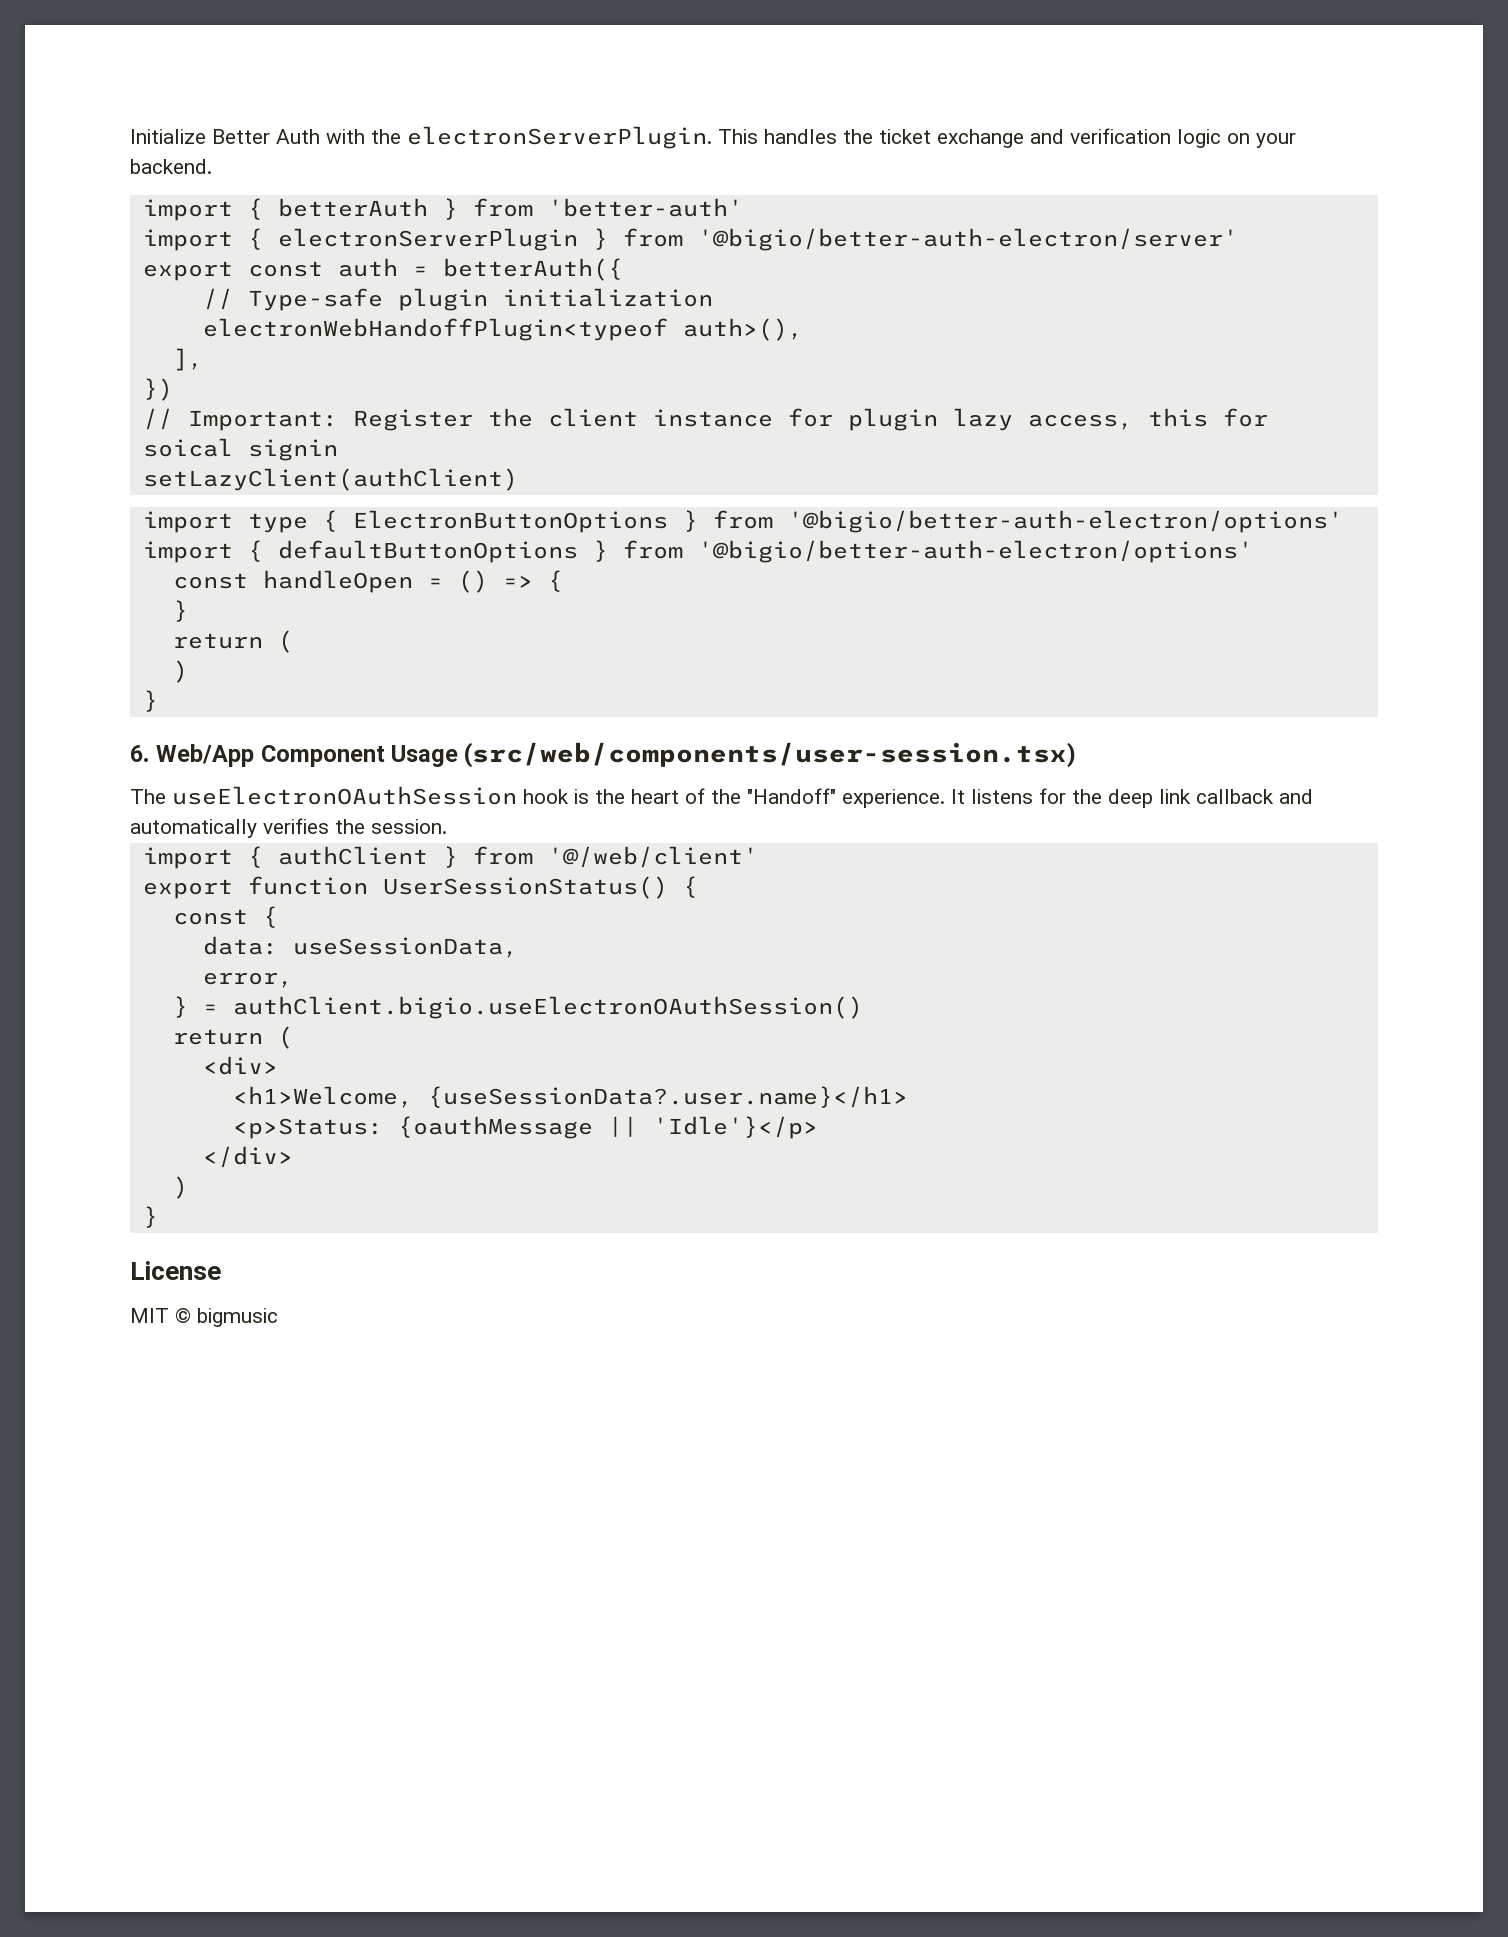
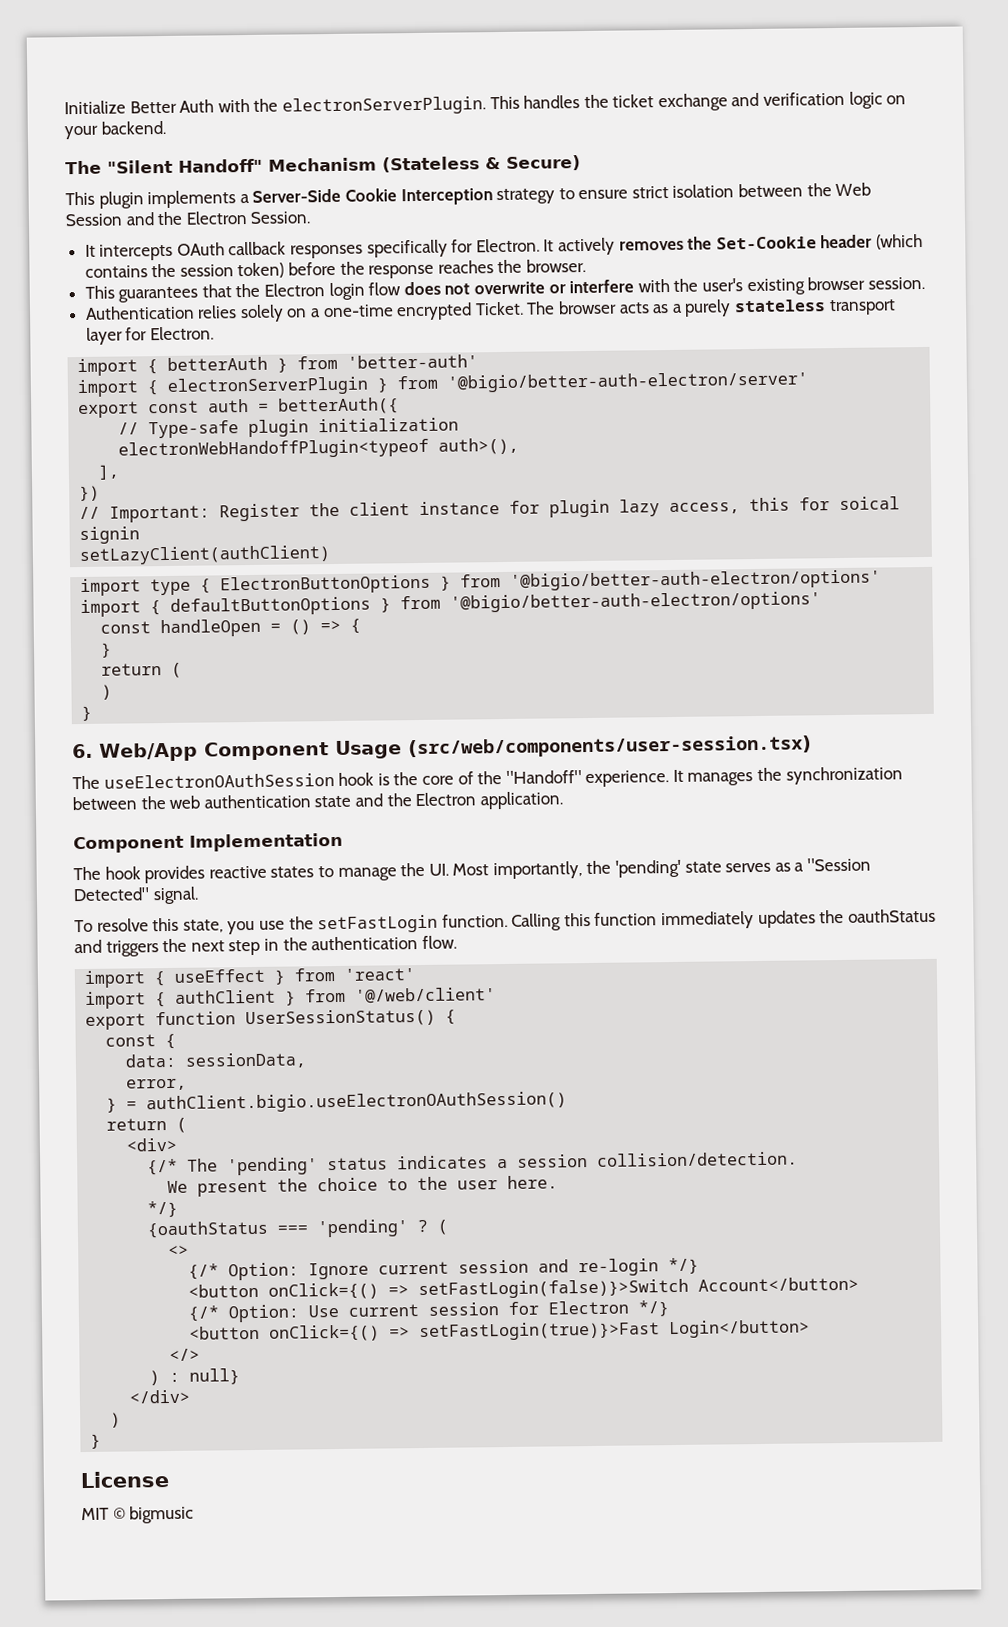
(212, 166) none -> [65,155,581,175] [65,182,872,209] [65,211,311,227] [84,233,923,261] [84,258,587,279] [84,276,925,303] [84,299,896,323] [85,326,214,345] // The "Silent Handoff" Mechanism (Stateless & Secure) // This plugin implements a Server-Side Cookie Interception strategy to ensure strict isolation between the Web Session and the Electron Session. // It intercepts OAuth callback responses specifically for Electron. It actively removes the Set-Cookie header (which contains the session token) before the response reaches the browser. // This guarantees that the Electron login flow does not overwrite or interfere with the user's existing browser session. // Authentication relies solely on a one-time encrypted Ticket. The browser acts as a purely stateless transport layer for Electron.
[631,789,679,804] heart -> [421,775,454,785] core
[971,788,1313,808] [130,818,447,838] listens for the deep link callback and automatically verifies the session. -> [687,766,903,786] [72,791,563,811] [73,832,343,854] [73,857,872,884] [73,886,199,905] [74,908,936,935] [74,935,457,957] [84,968,416,988] manages the synchronization between the web authentication state and the Electron application. // Component Implementation // The hook provides reactive states to manage the UI. Most importantly, the 'pending' state serves as a "Session Detected" signal. // To resolve this state, you use the setFastLogin function. Calling this function immediately updates the oauthStatus and triggers the next step in the authentication flow. // import { useEffect } from 'react'
[292,937,518,958] useSessionData, -> [185,1052,307,1069] sessionData,
[232,1086,908,1108] [232,1116,818,1139] <h1>Welcome, {useSessionData?.user.name}</h1> // <p>Status: {oauthMessage || 'Idle'}</p> -> [147,1151,799,1176] [167,1175,559,1197] [147,1200,179,1218] [147,1219,449,1239] [168,1244,190,1257] [188,1257,700,1281] [188,1276,860,1300] [188,1300,670,1323] [189,1319,811,1342] [169,1348,201,1362] [149,1368,241,1386] {/* The 'pending' status indicates a session collision/detection. // We present the choice to the user here. // */} // {oauthStatus === 'pending' ? ( // <> // {/* Option: Ignore current session and re-login */} // <button onClick={() => setFastLogin(false)}>Switch Account</button> // {/* Option: Use current session for Electron */} // <button onClick={() => setFastLogin(true)}>Fast Login</button> // </> // ) : null}

